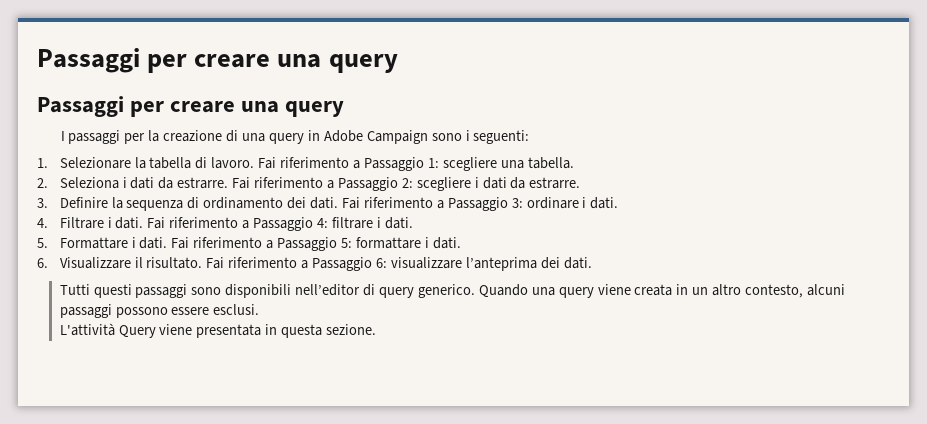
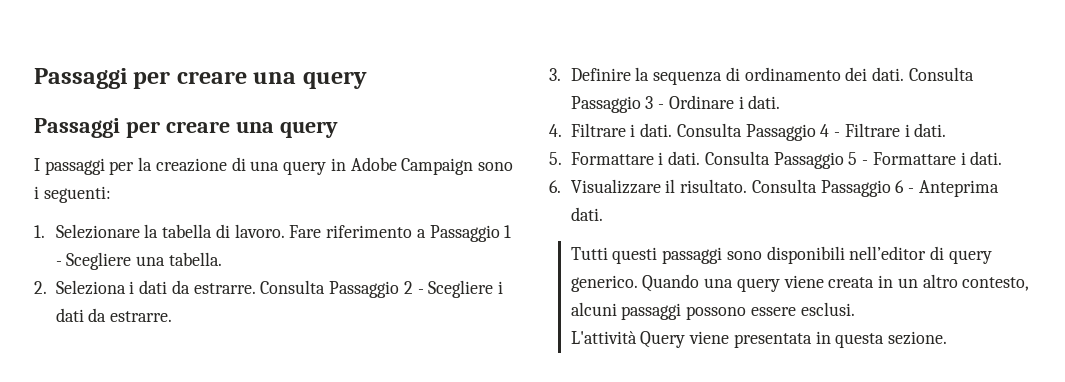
[258,157,497,171] Fai riferimento a Passaggio 1: scegliere -> [289,225,512,242] [55,252,132,270] Fare riferimento a Passaggio 1 - Scegliere
[232,177,471,191] Fai riferimento a Passaggio 2: scegliere -> [260,280,494,298] Consulta Passaggio 2 - Scegliere
[341,197,579,211] Fai riferimento a Passaggio 3: ordinare -> [908,67,974,81] [570,95,734,113] Consulta Passaggio 3 - Ordinare
[147,217,373,231] Fai riferimento a Passaggio 4: filtrare -> [676,123,900,141] Consulta Passaggio 4 - Filtrare
[171,237,421,251] Fai riferimento a Passaggio 5: formattare -> [704,151,956,169] Consulta Passaggio 5 - Formattare
[206,257,560,271] Fai riferimento a Passaggio 6: visualizzare l’anteprima dei -> [751,179,999,197] Consulta Passaggio 6 - Anteprima

